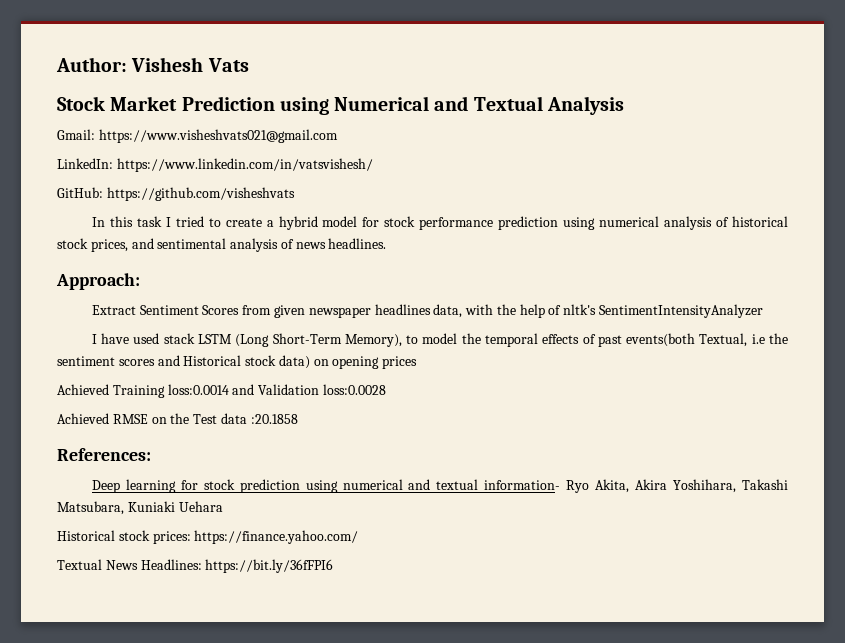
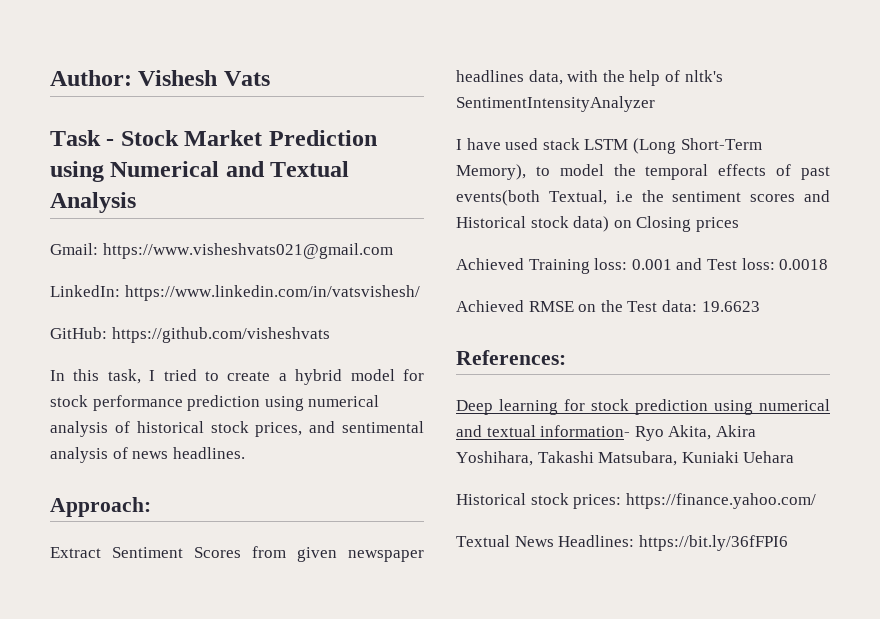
(249, 65) none -> [50,130,115,146] Task -
[136,216,162,227] task -> [107,369,141,384] task,
[332,356,380,369] opening -> [636,216,692,232] Closing
[167,384,386,395] loss:0.0014 and Validation loss:0.0028 -> [594,258,829,270] loss: 0.001 and Test loss: 0.0018
[220,413,298,424] data :20.1858 -> [661,300,760,312] data: 19.6623

